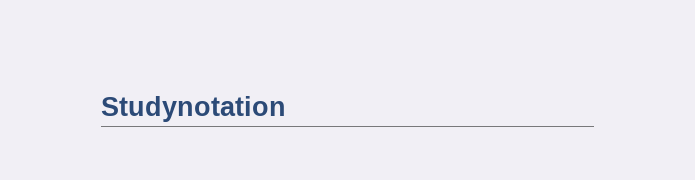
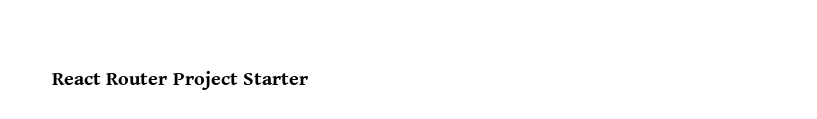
[101,96,286,122] Studynotation -> [52,71,308,90] React Router Project Starter

